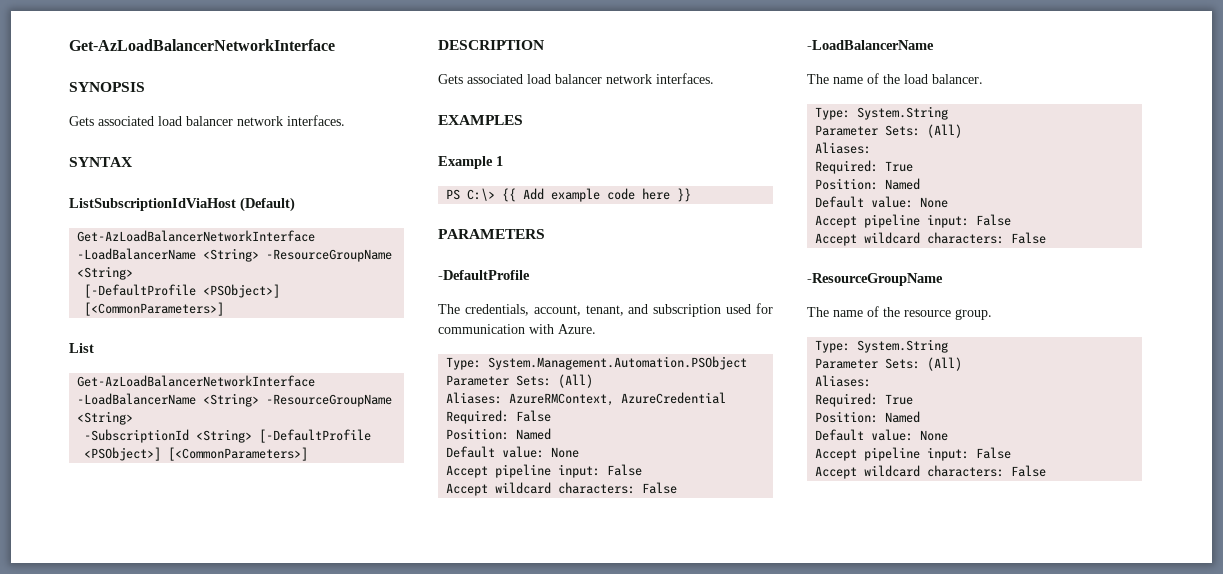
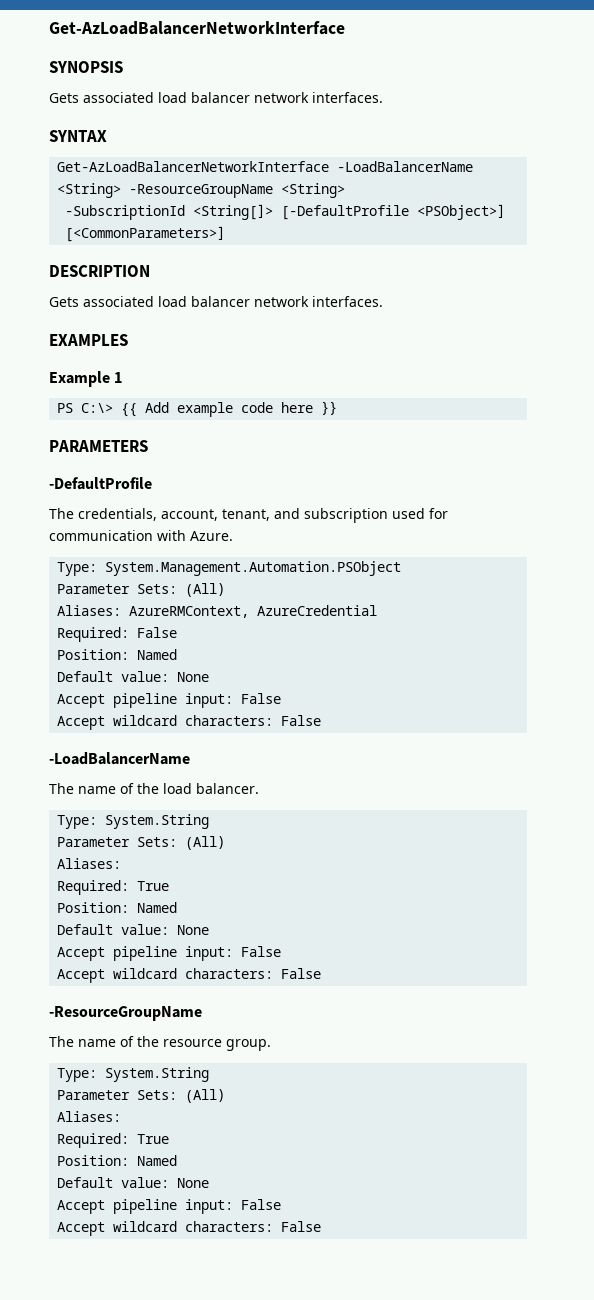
[69,197,295,212] [77,230,316,242] [77,248,393,262] [77,266,134,280] [84,284,281,298] [84,302,225,316] [69,343,94,353] // ListSubscriptionIdViaHost (Default) // Get-AzLoadBalancerNetworkInterface -LoadBalancerName <String> -ResourceGroupName <String> // [-DefaultProfile <PSObject>] [<CommonParameters>] // List -> (107, 136) none
[196,429,253,443] <String> -> [193,204,274,220] <String[]>

